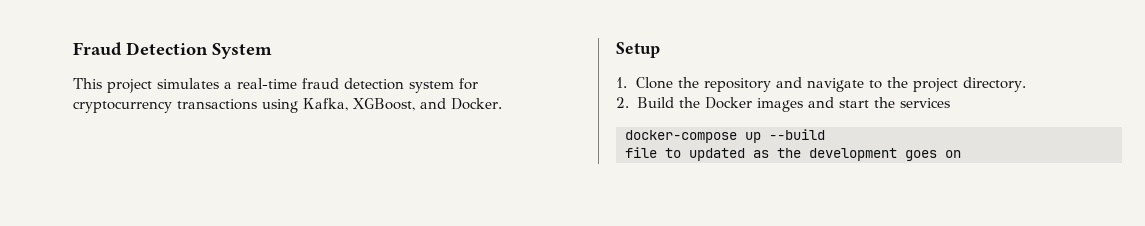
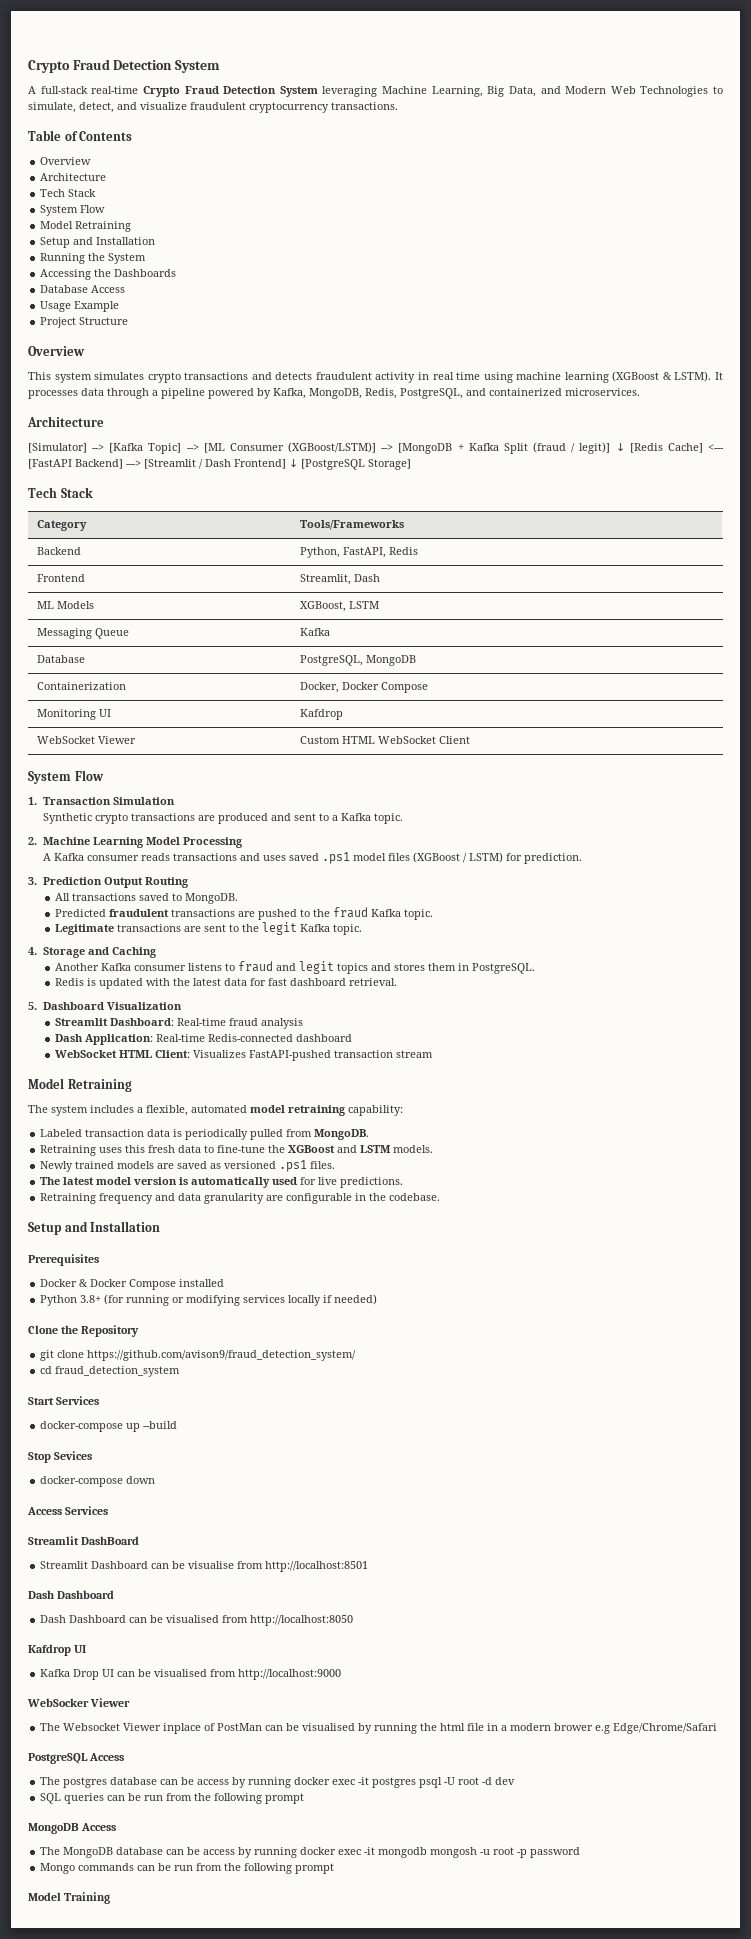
(73, 49) none -> [28,60,70,73] Crypto
[73,78,478,93] [73,98,502,113] [616,42,660,58] [616,77,1026,92] [616,97,950,112] [625,129,825,143] [625,147,961,161] This project simulates a real-time fraud detection system for cryptocurrency transactions using Kafka, XGBoost, and Docker. // Setup // 1. Clone the repository and navigate to the project directory. // 2. Build the Docker images and start the services // docker-compose up --build // file to updated as the development goes on -> [28,86,723,97] [28,102,398,113] [28,130,133,141] [40,157,92,165] [40,173,107,181] [40,189,97,197] [40,205,106,216] [40,221,132,232] [40,237,156,248] [40,253,147,264] [40,269,177,280] [40,285,126,293] [40,301,120,312] [40,317,129,328] [28,346,85,356] [28,371,723,383] [28,388,640,399] [27,416,104,427] [28,442,724,454] [28,459,411,470] [28,487,93,498] [36,520,87,531] [299,520,404,530] [36,547,81,555] [299,547,418,558] [36,574,85,582] [299,574,380,585] [36,601,94,609] [299,601,379,612] [36,628,129,639] [299,628,330,636] [36,655,85,663] [299,655,416,666] [36,682,126,690] [299,682,428,693] [36,709,111,720] [299,709,343,720] [36,736,136,744] [299,736,470,744] [28,770,104,784] [28,797,175,805] [42,813,403,824] [28,837,243,848] [42,852,582,864] [28,877,189,888] [54,893,238,904] [54,907,433,920] [54,922,362,935] [28,947,157,958] [54,961,535,974] [54,978,397,989] [28,1002,182,1010] [54,1018,303,1029] [54,1034,352,1045] [54,1050,433,1061] [28,1078,132,1092] [28,1105,403,1116] [40,1129,370,1140] [40,1145,434,1156] [40,1160,336,1172] [40,1177,404,1188] [40,1193,441,1204] [28,1221,161,1235] [28,1254,99,1266] [40,1279,225,1290] [40,1294,378,1306] [28,1325,140,1337] [40,1350,357,1361] [40,1366,181,1377] [28,1396,100,1405] [40,1421,178,1432] [28,1451,93,1463] [40,1476,156,1487] [27,1506,109,1515] [28,1536,140,1545] [40,1561,369,1572] [28,1590,115,1599] [40,1615,354,1626] [28,1644,87,1656] [40,1669,342,1680] [27,1698,131,1707] [40,1723,718,1734] [28,1753,125,1764] [40,1777,516,1788] [40,1793,305,1804] [28,1823,117,1834] [40,1847,581,1858] [40,1863,335,1874] [28,1892,111,1904] A full-stack real-time Crypto Fraud Detection System leveraging Machine Learning, Big Data, and Modern Web Technologies to simulate, detect, and visualize fraudulent cryptocurrency transactions. // Table of Contents // Overview // Architecture // Tech Stack // System Flow // Model Retraining // Setup and Installation // Running the System // Accessing the Dashboards // Database Access // Usage Example // Project Structure // Overview // This system simulates crypto transactions and detects fraudulent activity in real time using machine learning (XGBoost & LSTM). It processes data through a pipeline powered by Kafka, MongoDB, Redis, PostgreSQL, and containerized microservices. // Architecture // [Simulator] --> [Kafka Topic] --> [ML Consumer (XGBoost/LSTM)] --> [MongoDB + Kafka Split (fraud / legit)] ↓ [Redis Cache] <--- [FastAPI Backend] ---> [Streamlit / Dash Frontend] ↓ [PostgreSQL Storage] // Tech Stack // Category | Tools/Frameworks // Backend | Python, FastAPI, Redis // Frontend | Streamlit, Dash // ML Models | XGBoost, LSTM // Messaging Queue | Kafka // Database | PostgreSQL, MongoDB // Containerization | Docker, Docker Compose // Monitoring UI | Kafdrop // WebSocket Viewer | Custom HTML WebSocket Client // System Flow // 1. Transaction Simulation // Synthetic crypto transactions are produced and sent to a Kafka topic. // 2. Machine Learning Model Processing // A Kafka consumer reads transactions and uses saved .ps1 model files (XGBoost / LSTM) for prediction. // 3. Prediction Output Routing // All transactions saved to MongoDB. // Predicted fraudulent transactions are pushed to the fraud Kafka topic. // Legitimate transactions are sent to the legit Kafka topic. // 4. Storage and Caching // Another Kafka consumer listens to fraud and legit topics and stores them in PostgreSQL. // Redis is updated with the latest data for fast dashboard retrieval. // 5. Dashboard Visualization // Streamlit Dashboard: Real-time fraud analysis // Dash Application: Real-time Redis-connected dashboard // WebSocket HTML Client: Visualizes FastAPI-pushed transaction stream // Model Retraining // The system includes a flexible, automated model retraining capability: // Labeled transaction data is periodically pulled from MongoDB. // Retraining uses this fresh data to fine-tune the XGBoost and LSTM models. // Newly trained models are saved as versioned .ps1 files. // The latest model version is automatically used for live predictions. // Retraining frequency and data granularity are configurable in the codebase. // Setup and Installation // Prerequisites // Docker & Docker Compose installed // Python 3.8+ (for running or modifying services locally if needed) // Clone the Repository // git clone https://github.com/avison9/fraud_detection_system/ // cd fraud_detection_system // Start Services // docker-compose up --build // Stop Sevices // docker-compose down // Access Services // Streamlit DashBoard // Streamlit Dashboard can be visualise from http://localhost:8501 // Dash Dashboard // Dash Dashboard can be visualised from http://localhost:8050 // Kafdrop UI // Kafka Drop UI can be visualised from http://localhost:9000 // WebSocker Viewer // The Websocket Viewer inplace of PostMan can be visualised by running the html file in a modern brower e.g Edge/Chrome/Safari // PostgreSQL Access // The postgres database can be access by running docker exec -it postgres psql -U root -d dev // SQL queries can be run from the following prompt // MongoDB Access // The MongoDB database can be access by running docker exec -it mongodb mongosh -u root -p password // Mongo commands can be run from the following prompt // Model Training

